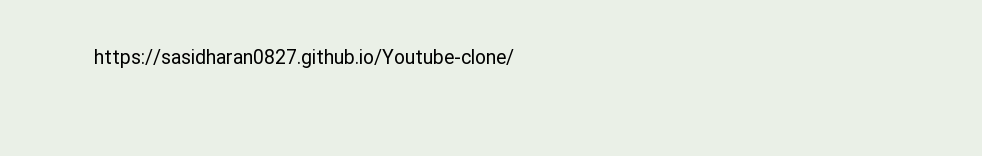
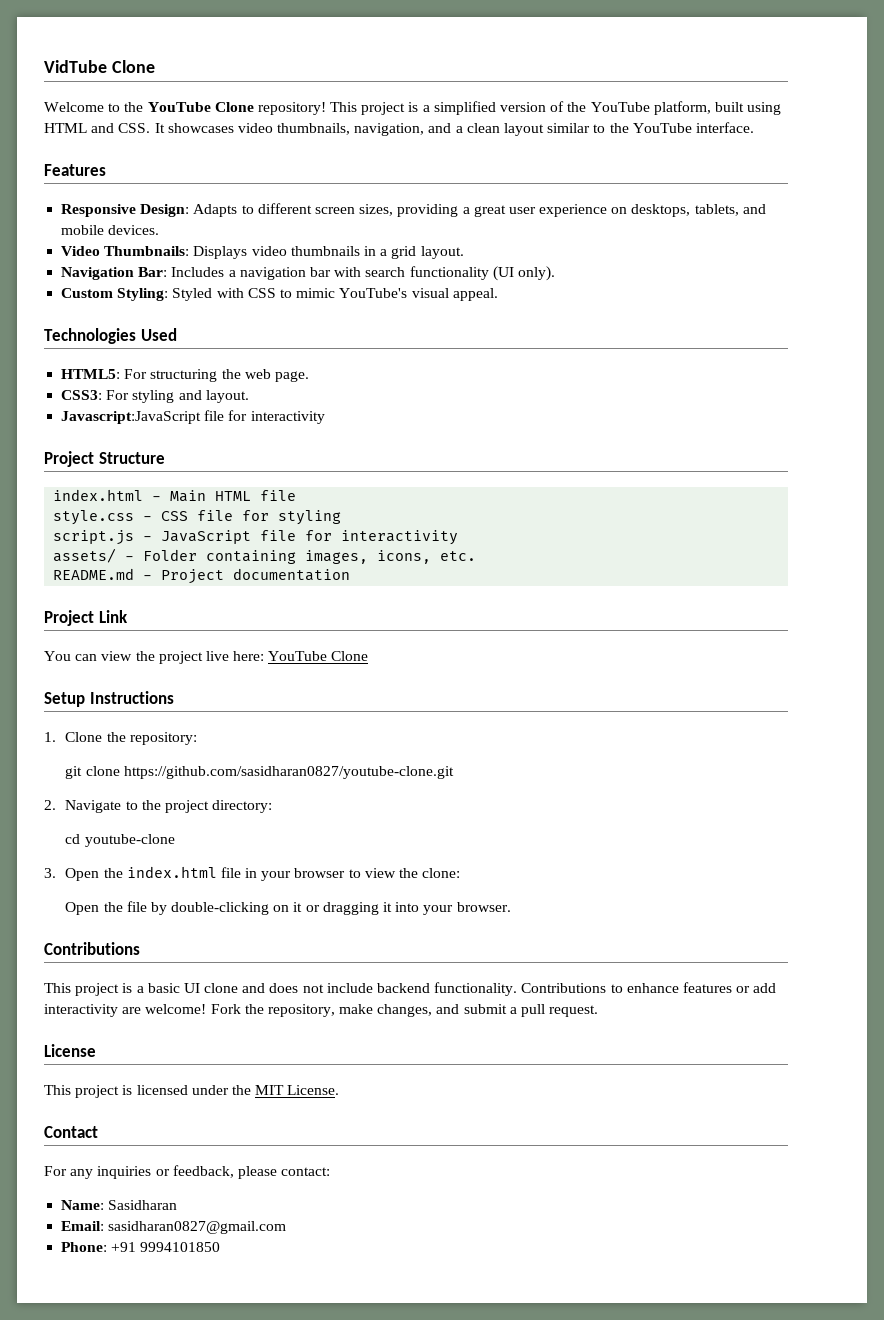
[94,49,514,68] https://sasidharan0827.github.io/Youtube-clone/ -> [44,60,155,73] [44,101,782,115] [44,122,754,136] [44,164,106,176] [61,203,766,217] [61,225,160,235] [61,246,464,259] [61,266,555,281] [61,288,498,301] [44,328,177,344] [61,369,309,382] [61,390,249,403] [61,410,325,424] [44,451,165,467] [53,489,297,502] [53,510,342,525] [53,530,459,545] [53,548,477,564] [53,568,351,584] [44,610,128,626] [44,651,369,664] [44,691,174,707] [44,732,197,745] [65,766,454,779] [44,800,273,813] [65,834,175,847] [44,866,461,881] [65,901,511,915] [44,942,140,955] [44,982,777,996] [44,1004,599,1017] [44,1044,96,1057] [44,1085,340,1098] [44,1126,98,1138] [44,1165,331,1179] [61,1200,178,1210] [61,1221,287,1234] [61,1242,221,1252] VidTube Clone // Welcome to the YouTube Clone repository! This project is a simplified version of the YouTube platform, built using HTML and CSS. It showcases video thumbnails, navigation, and a clean layout similar to the YouTube interface. // Features // Responsive Design: Adapts to different screen sizes, providing a great user experience on desktops, tablets, and mobile devices. // Video Thumbnails: Displays video thumbnails in a grid layout. // Navigation Bar: Includes a navigation bar with search functionality (UI only). // Custom Styling: Styled with CSS to mimic YouTube's visual appeal. // Technologies Used // HTML5: For structuring the web page. // CSS3: For styling and layout. // Javascript:JavaScript file for interactivity // Project Structure // index.html - Main HTML file // style.css - CSS file for styling // script.js - JavaScript file for interactivity // assets/ - Folder containing images, icons, etc. // README.md - Project documentation // Project Link // You can view the project live here: YouTube Clone // Setup Instructions // 1. Clone the repository: // git clone https://github.com/sasidharan0827/youtube-clone.git // 2. Navigate to the project directory: // cd youtube-clone // 3. Open the index.html file in your browser to view the clone: // Open the file by double-clicking on it or dragging it into your browser. // Contributions // This project is a basic UI clone and does not include backend functionality. Contributions to enhance features or add interactivity are welcome! Fork the repository, make changes, and submit a pull request. // License // This project is licensed under the MIT License. // Contact // For any inquiries or feedback, please contact: // Name: Sasidharan // Email: sasidharan0827@gmail.com // Phone: +91 9994101850

